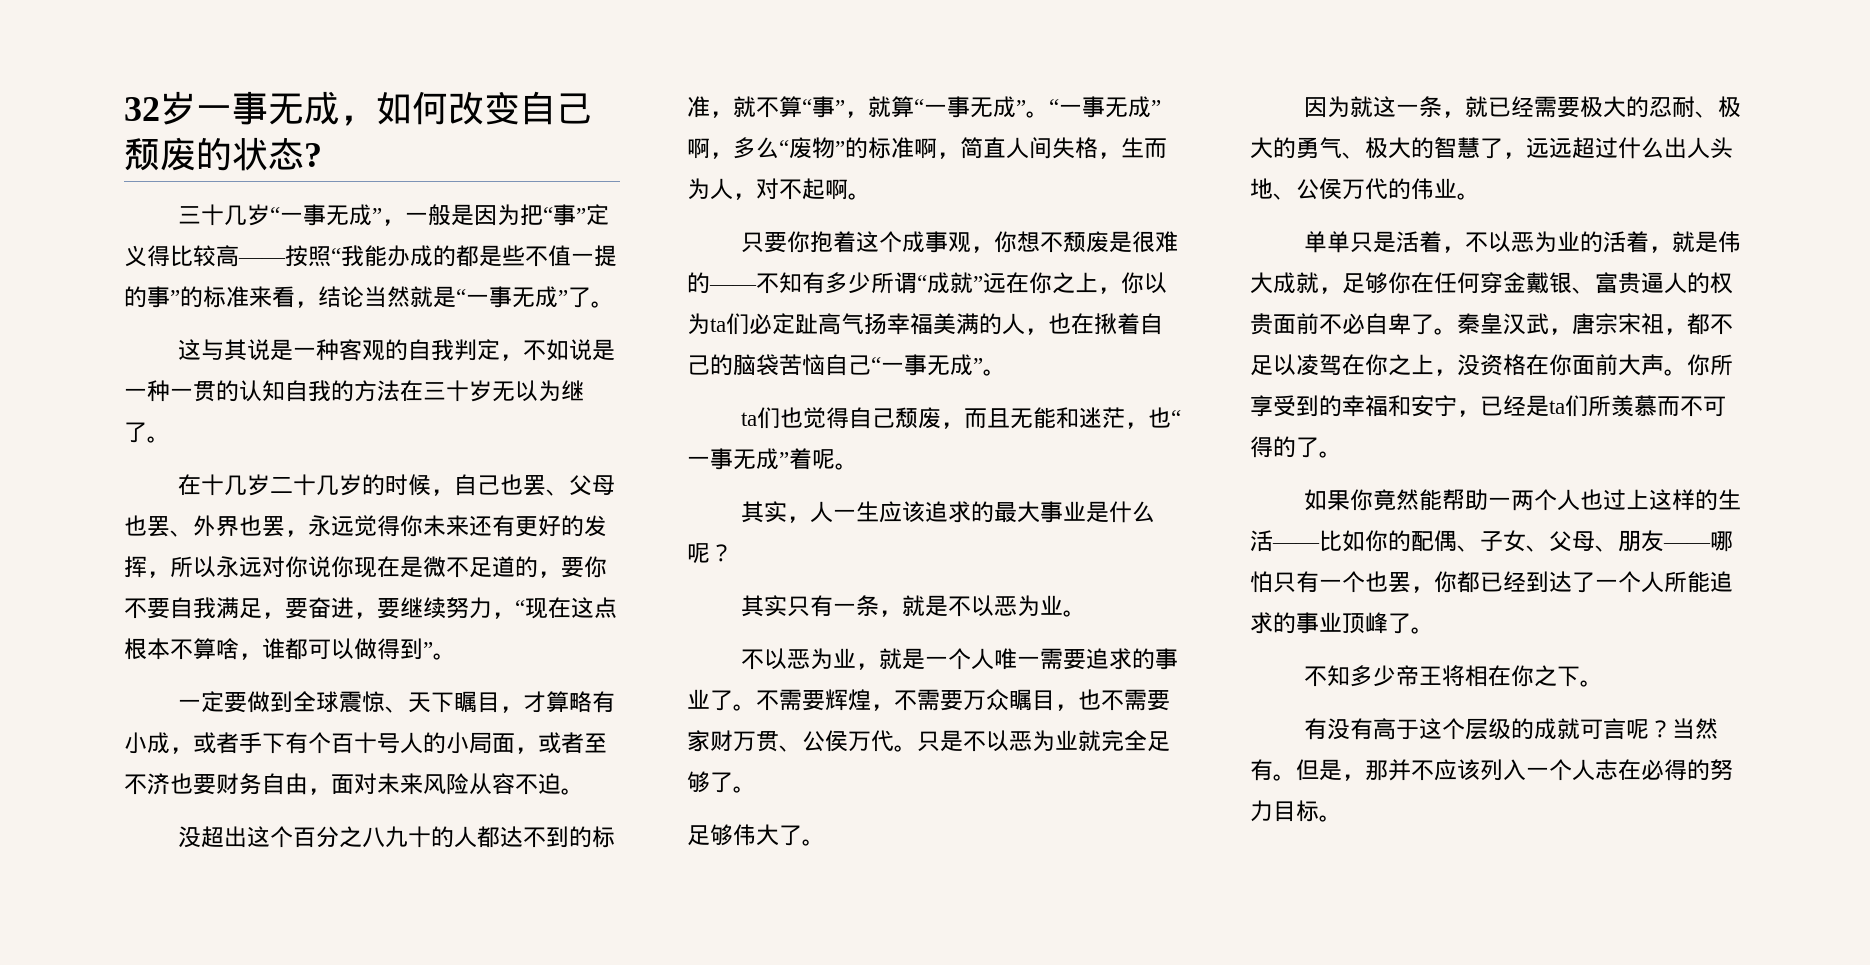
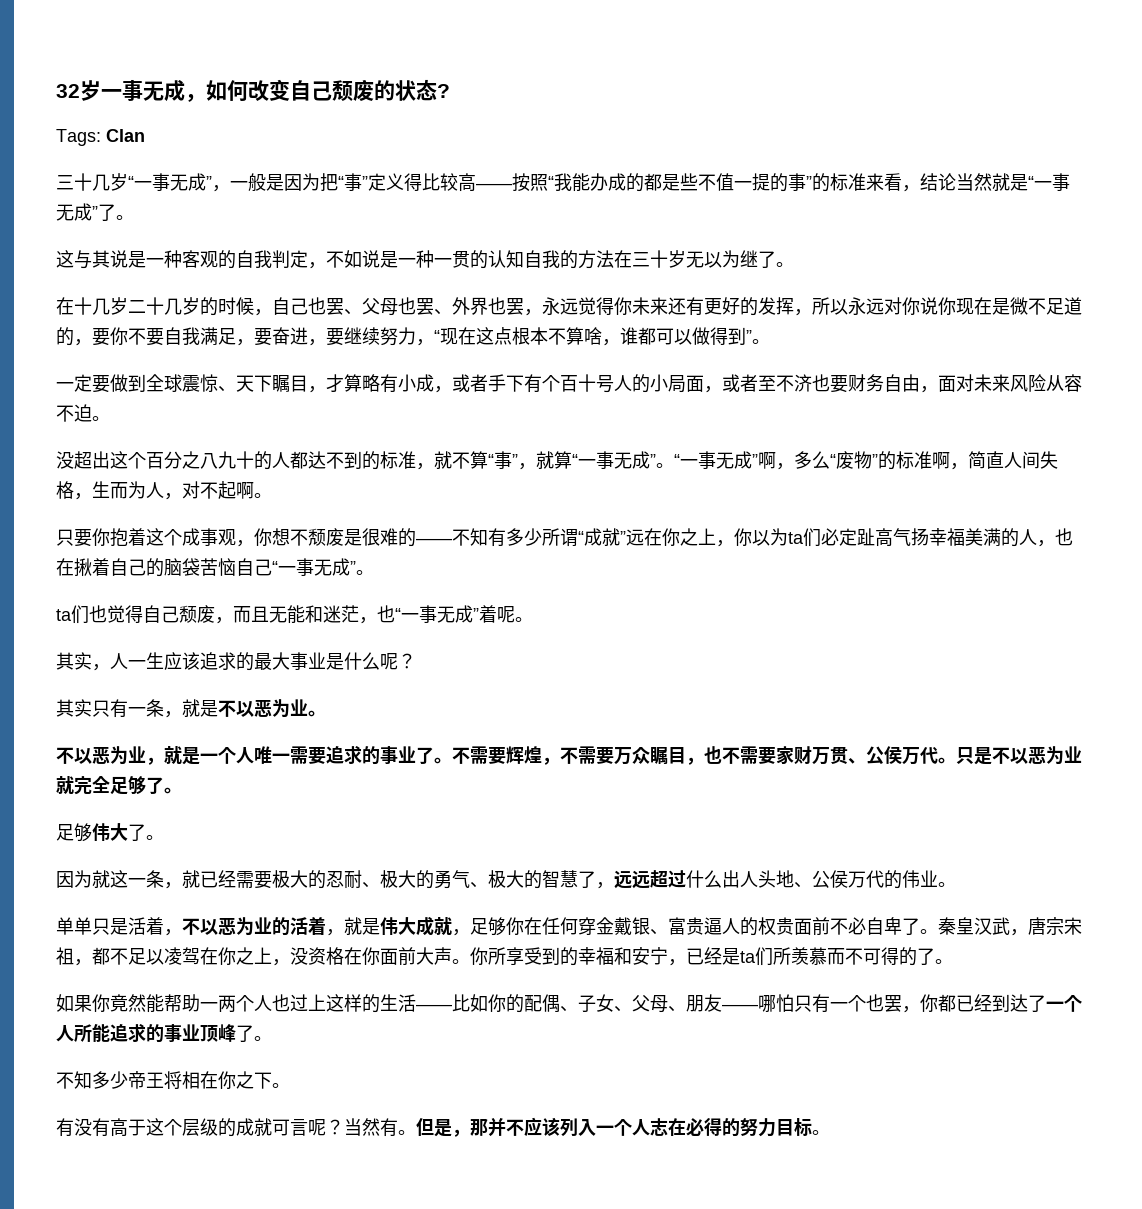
(322, 155) none -> [56,129,145,146] // Tags: Clan

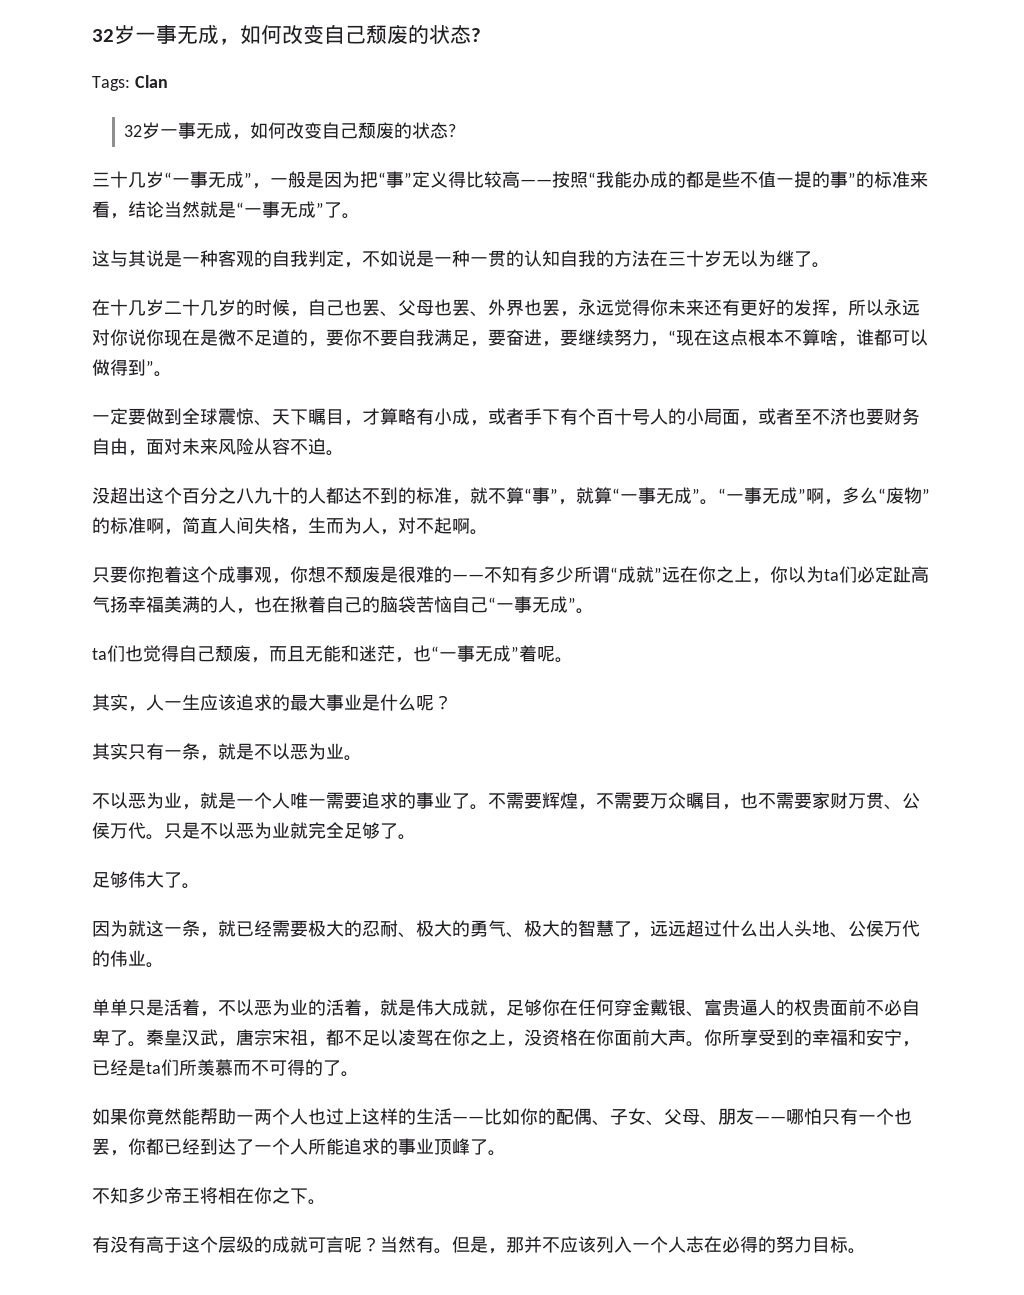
(145, 135) none -> [124,122,457,140] // 32岁一事无成，如何改变自己颓废的状态?

